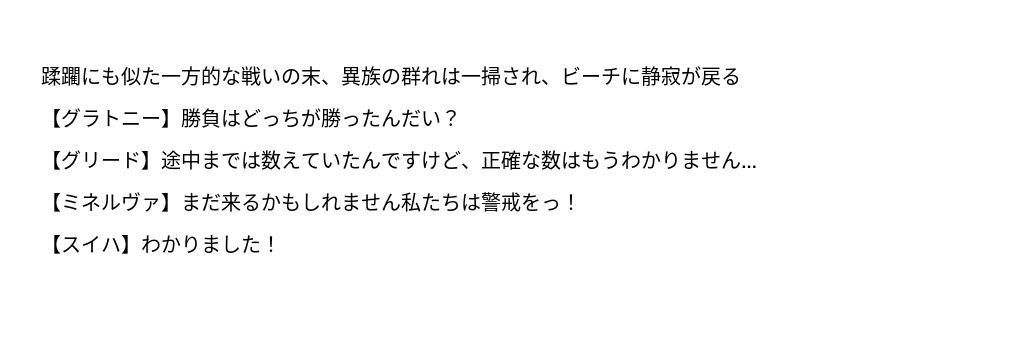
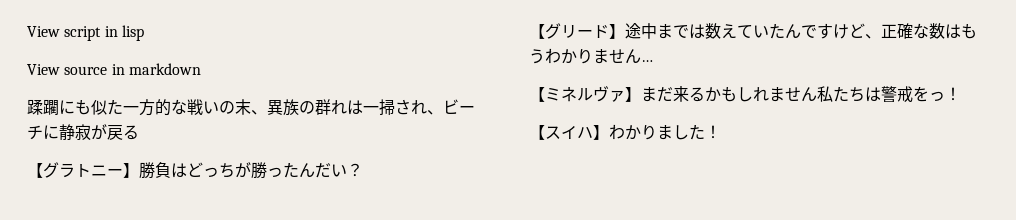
(41, 76) none -> [27,25,144,41] [27,63,201,75] View script in lisp // View source in markdown //

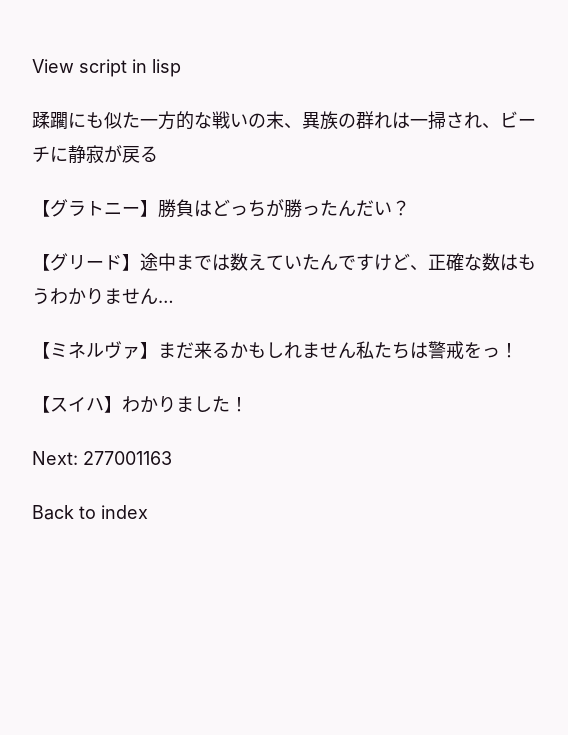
[27,63,201,75] // View source in markdown -> (181, 68) none
(721, 132) none -> [32,451,172,465] [32,505,148,520] // Next: 277001163 // Back to index

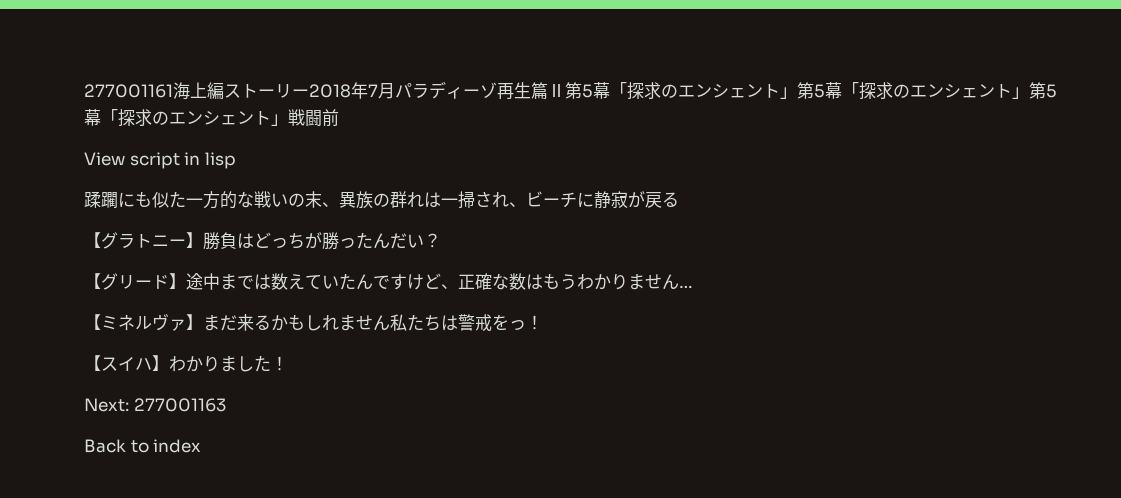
(32, 66) none -> [84,81,1057,100] [84,109,339,127] 277001161海上編ストーリー2018年7月パラディーゾ再生篇Ⅱ第5幕「探求のエンシェント」第5幕「探求のエンシェント」第5幕「探求のエンシェント」戦闘前 //

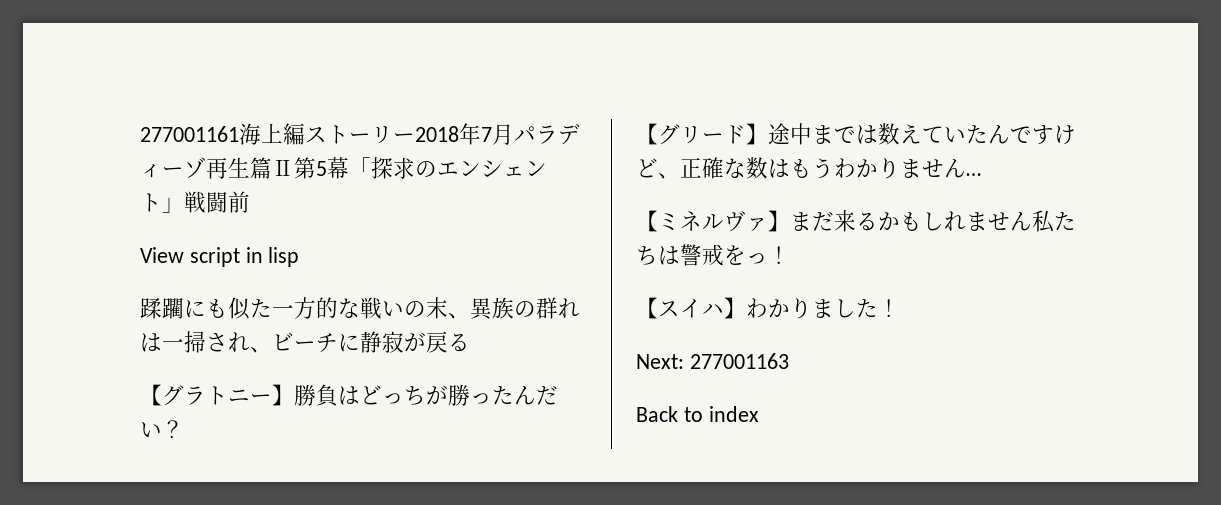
[797,82,1057,100] [84,109,288,127] 第5幕「探求のエンシェント」第5幕「探求のエンシェント」 -> (184, 205) none

